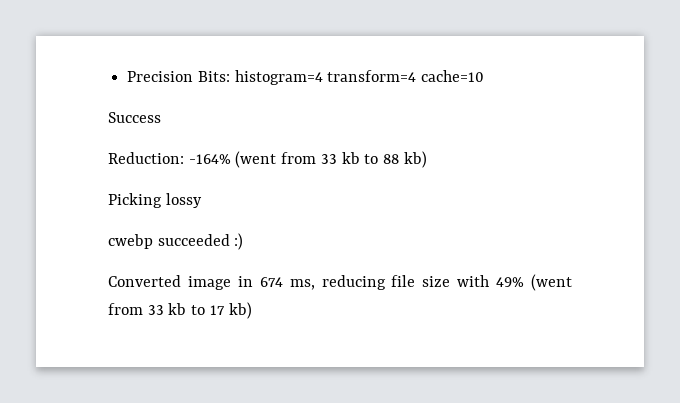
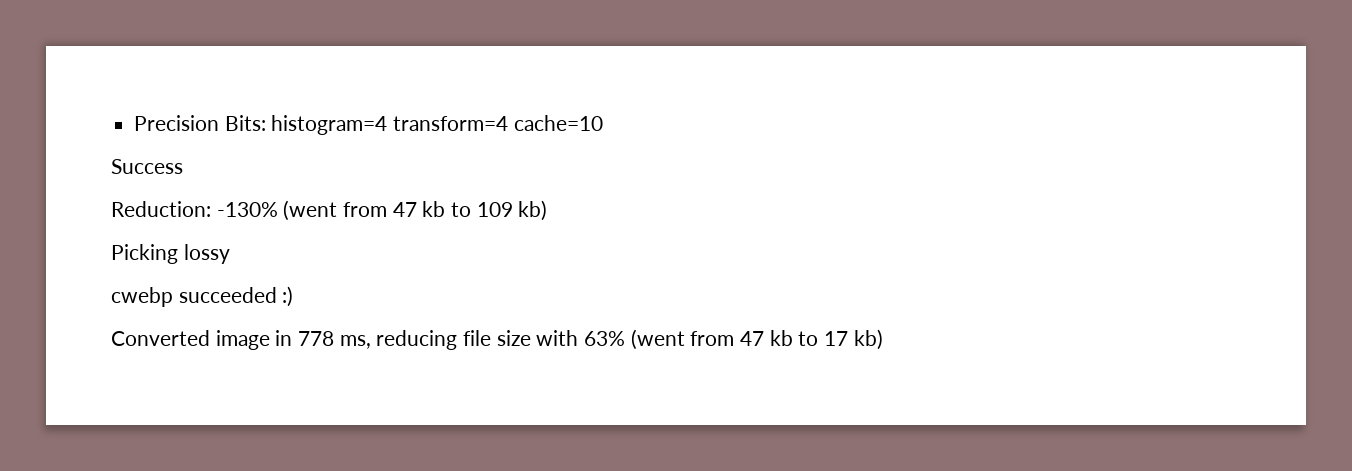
[188,151,400,168] -164% (went from 33 kb to 88 -> [216,200,513,221] -130% (went from 47 kb to 109
[259,277,283,287] 674 -> [298,331,335,346] 778
[496,274,572,291] [108,303,164,315] 49% (went from 33 -> [584,329,765,350] 63% (went from 47

